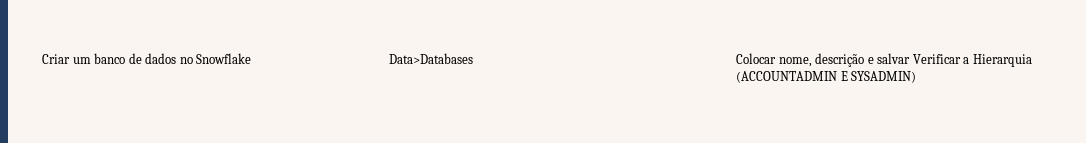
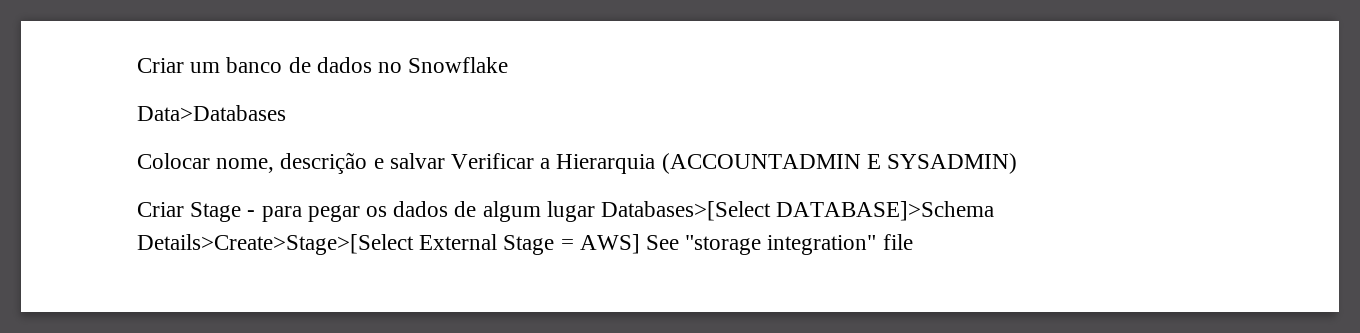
(917, 77) none -> [137,201,995,222] [137,234,913,255] // Criar Stage - para pegar os dados de algum lugar Databases>[Select DATABASE]>Schema Details>Create>Stage>[Select External Stage = AWS] See "storage integration" file

